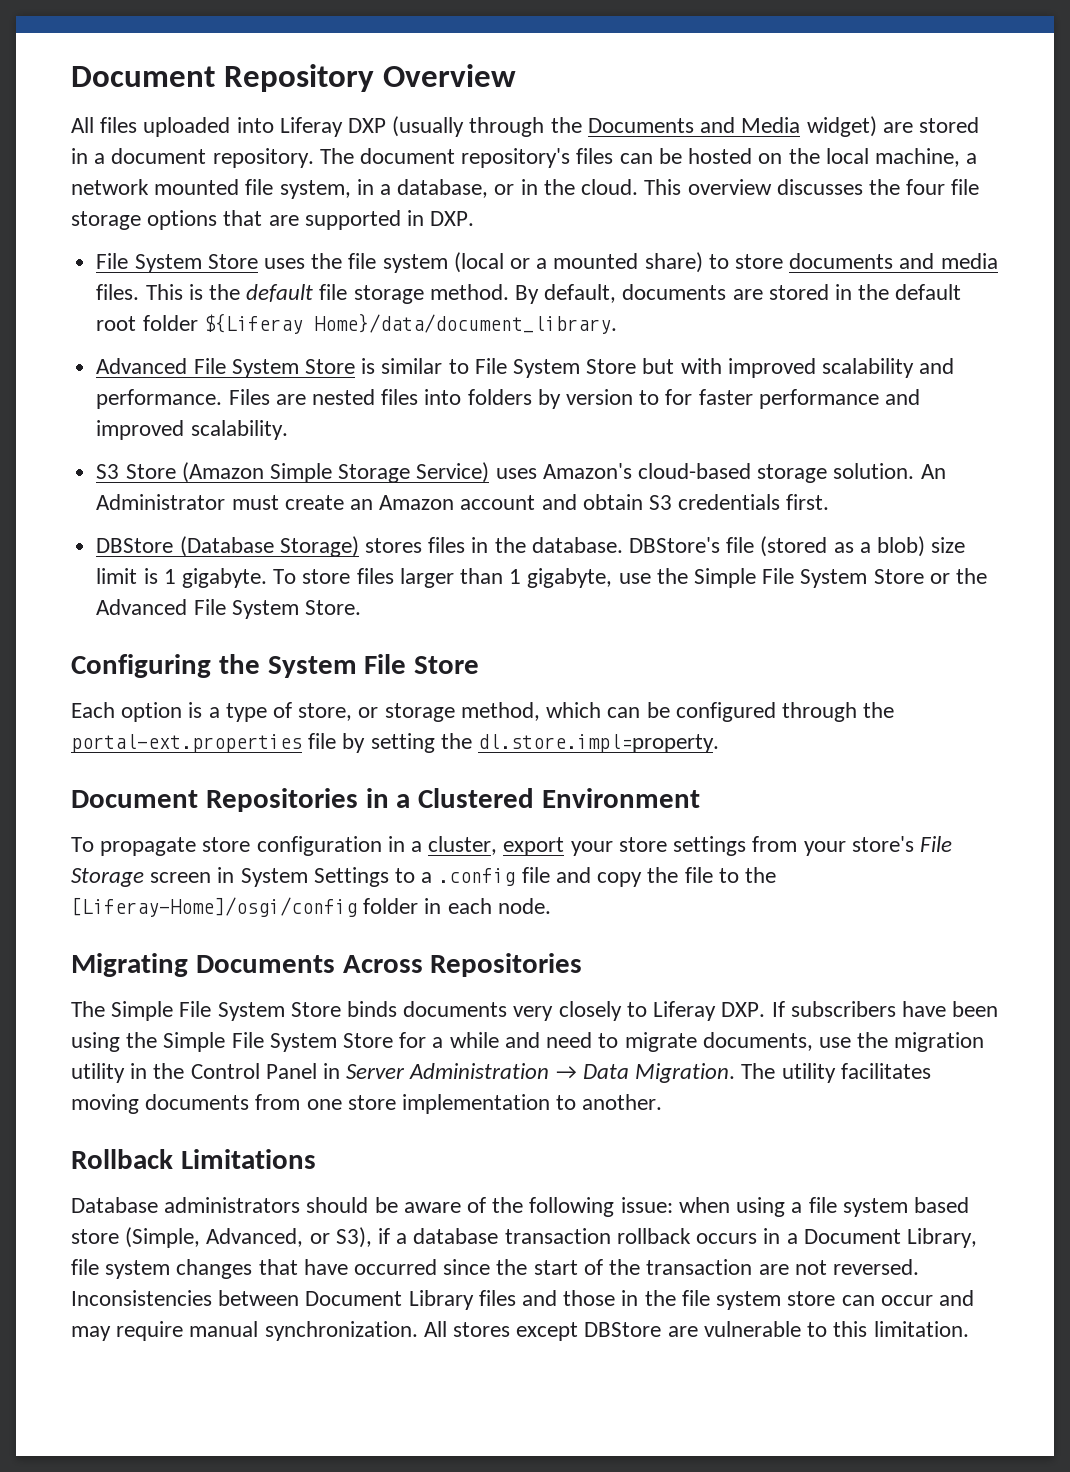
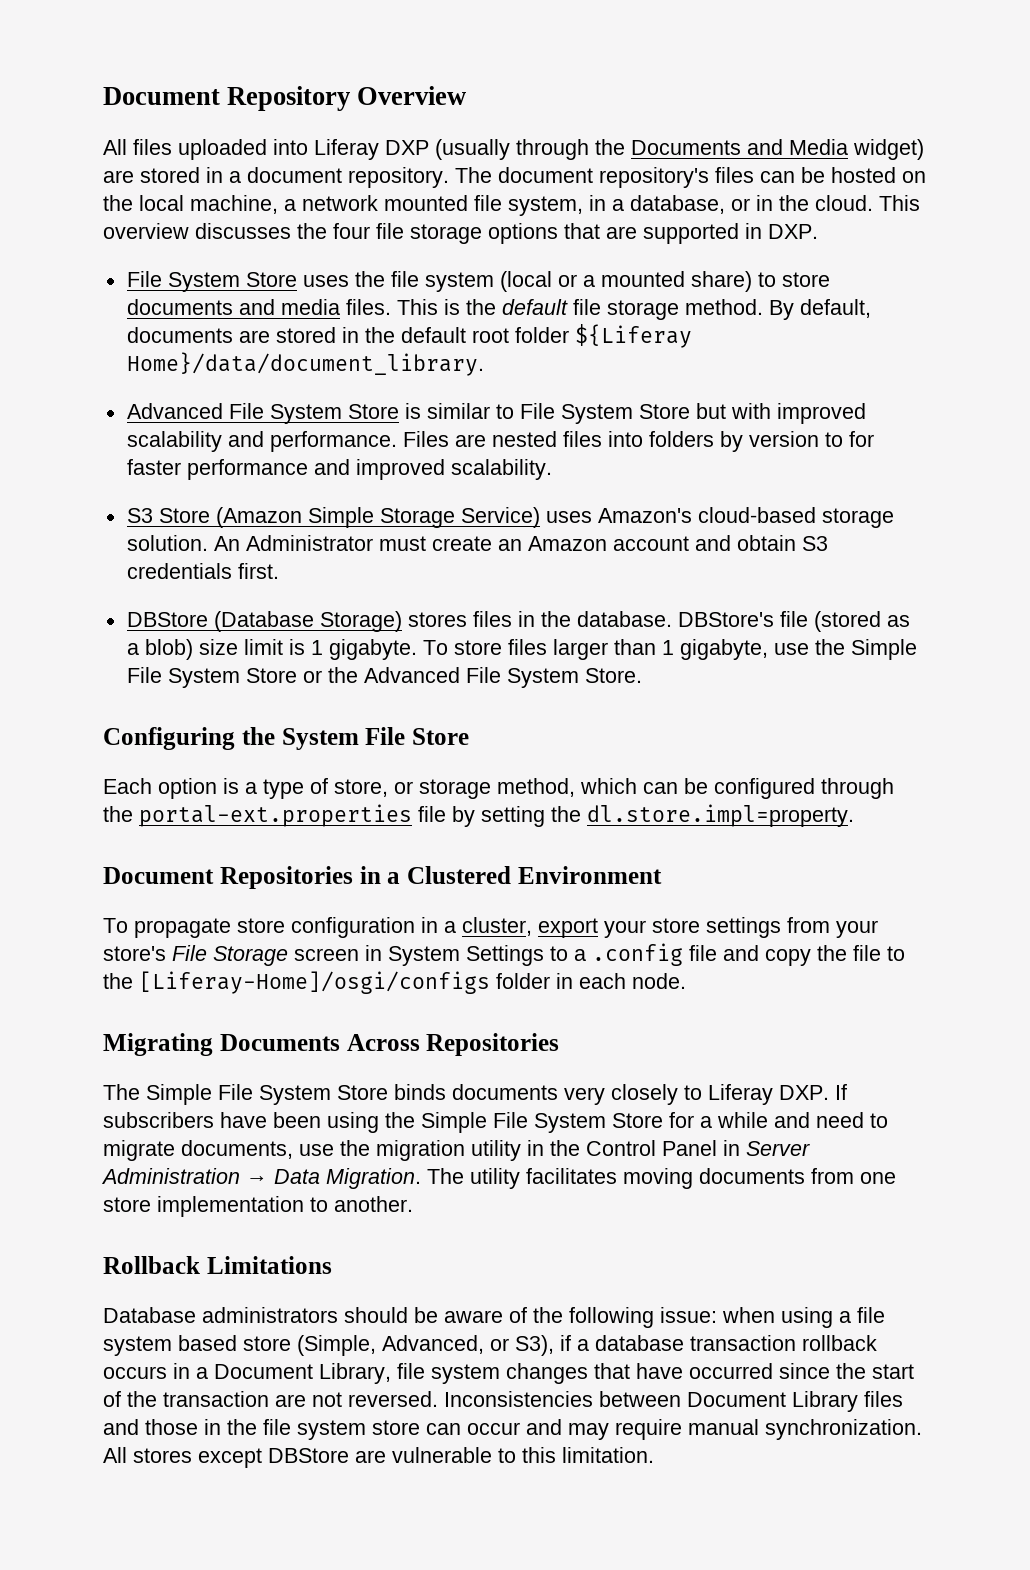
[71,897,357,917] [Liferay-Home]/osgi/config -> [139,971,490,994] [Liferay-Home]/osgi/configs

